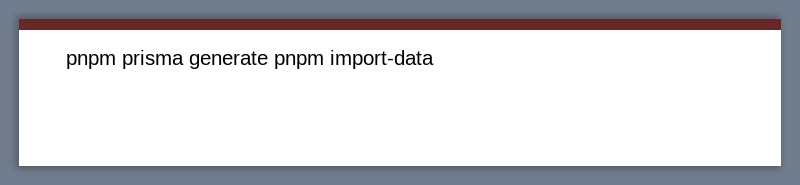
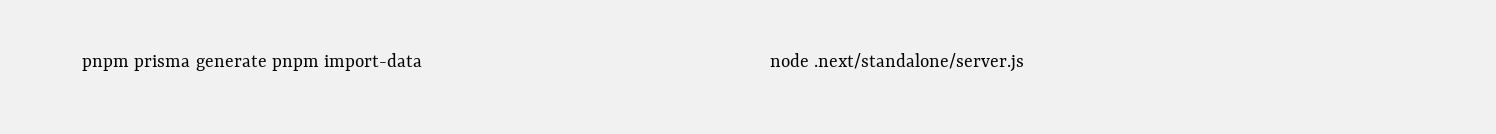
(434, 59) none -> [770,53,1025,72] // node .next/standalone/server.js

